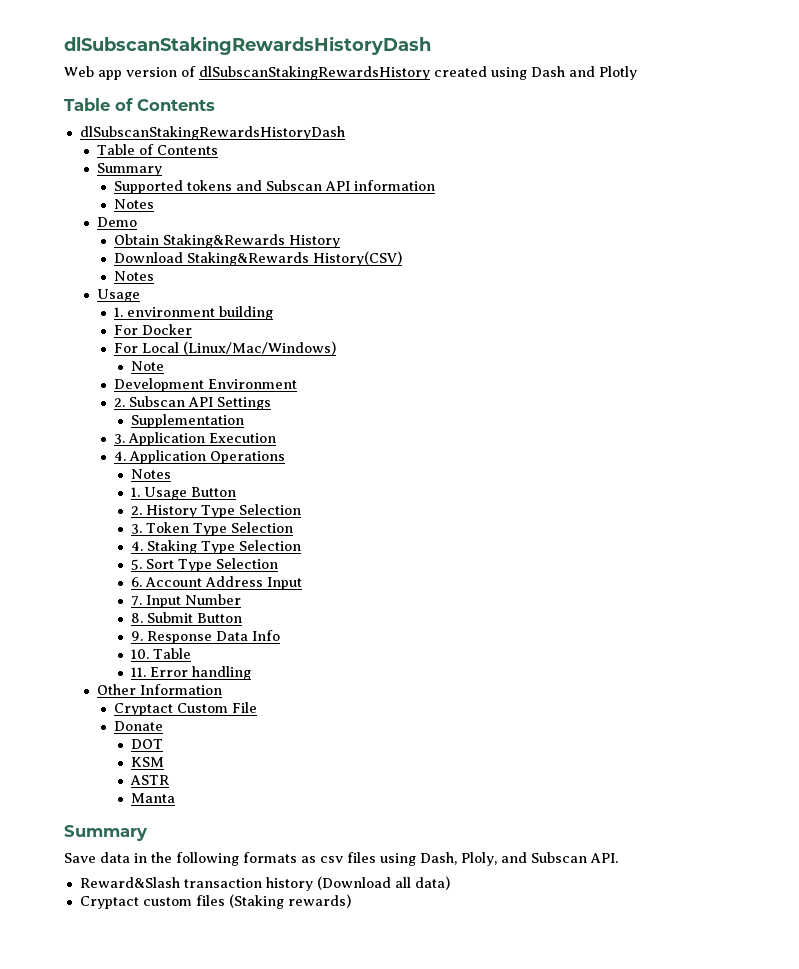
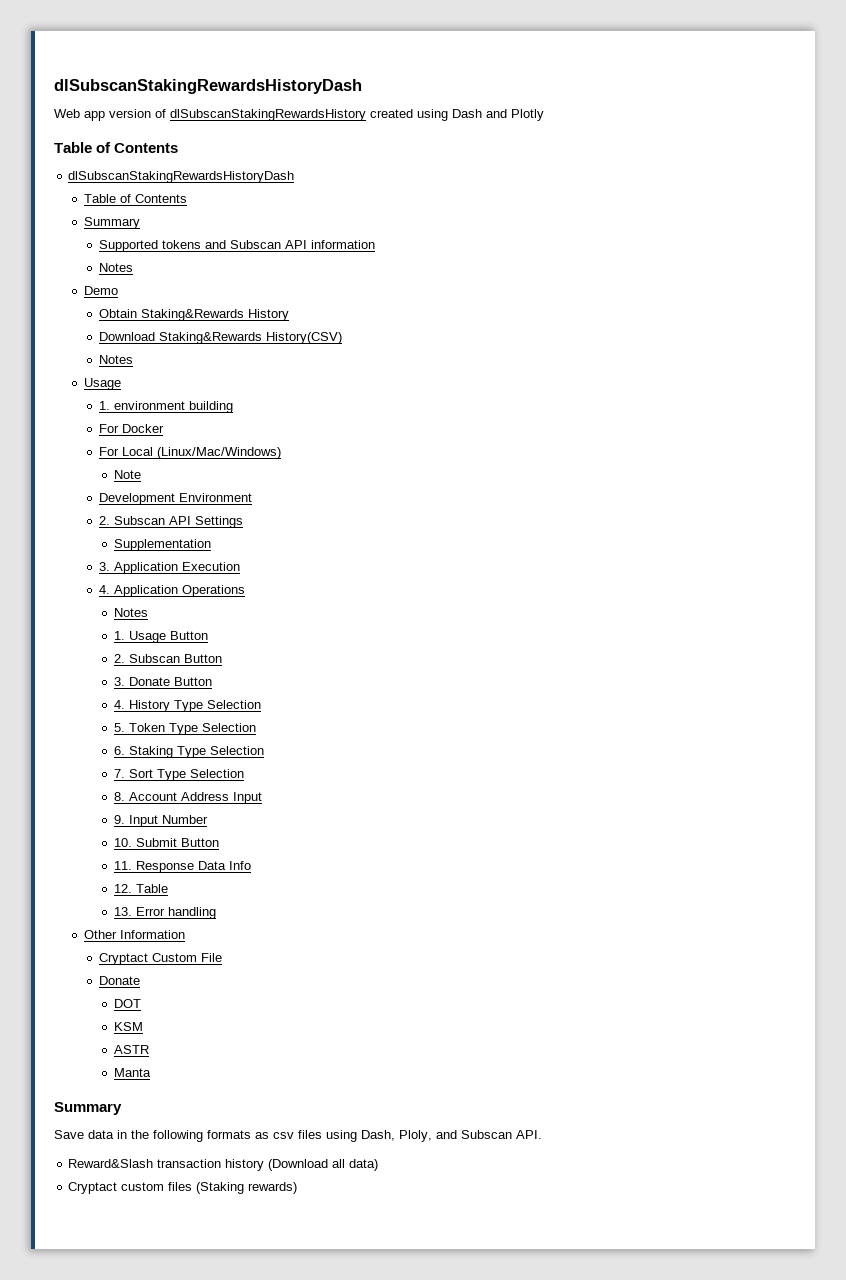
(142, 510) none -> [129,654,223,663] [114,677,213,686] [114,700,126,709] Subscan Button // 3. Donate Button // 4.
[130,524,142,534] 3. -> [114,723,126,732] 5.
[130,541,143,551] 4. -> [114,746,126,755] 6.
[130,559,142,570] 5. -> [114,769,126,778] 7.
[130,577,142,587] 6. -> [114,792,126,801] 8.
[130,596,142,606] 7. -> [114,815,126,824] 9.
[130,613,143,623] 8. -> [114,838,133,847] 10.
[130,631,143,641] 9. -> [114,861,133,870] 11.
[130,649,149,659] 10. -> [114,884,133,893] 12.
[130,667,146,677] 11. -> [114,907,133,916] 13.

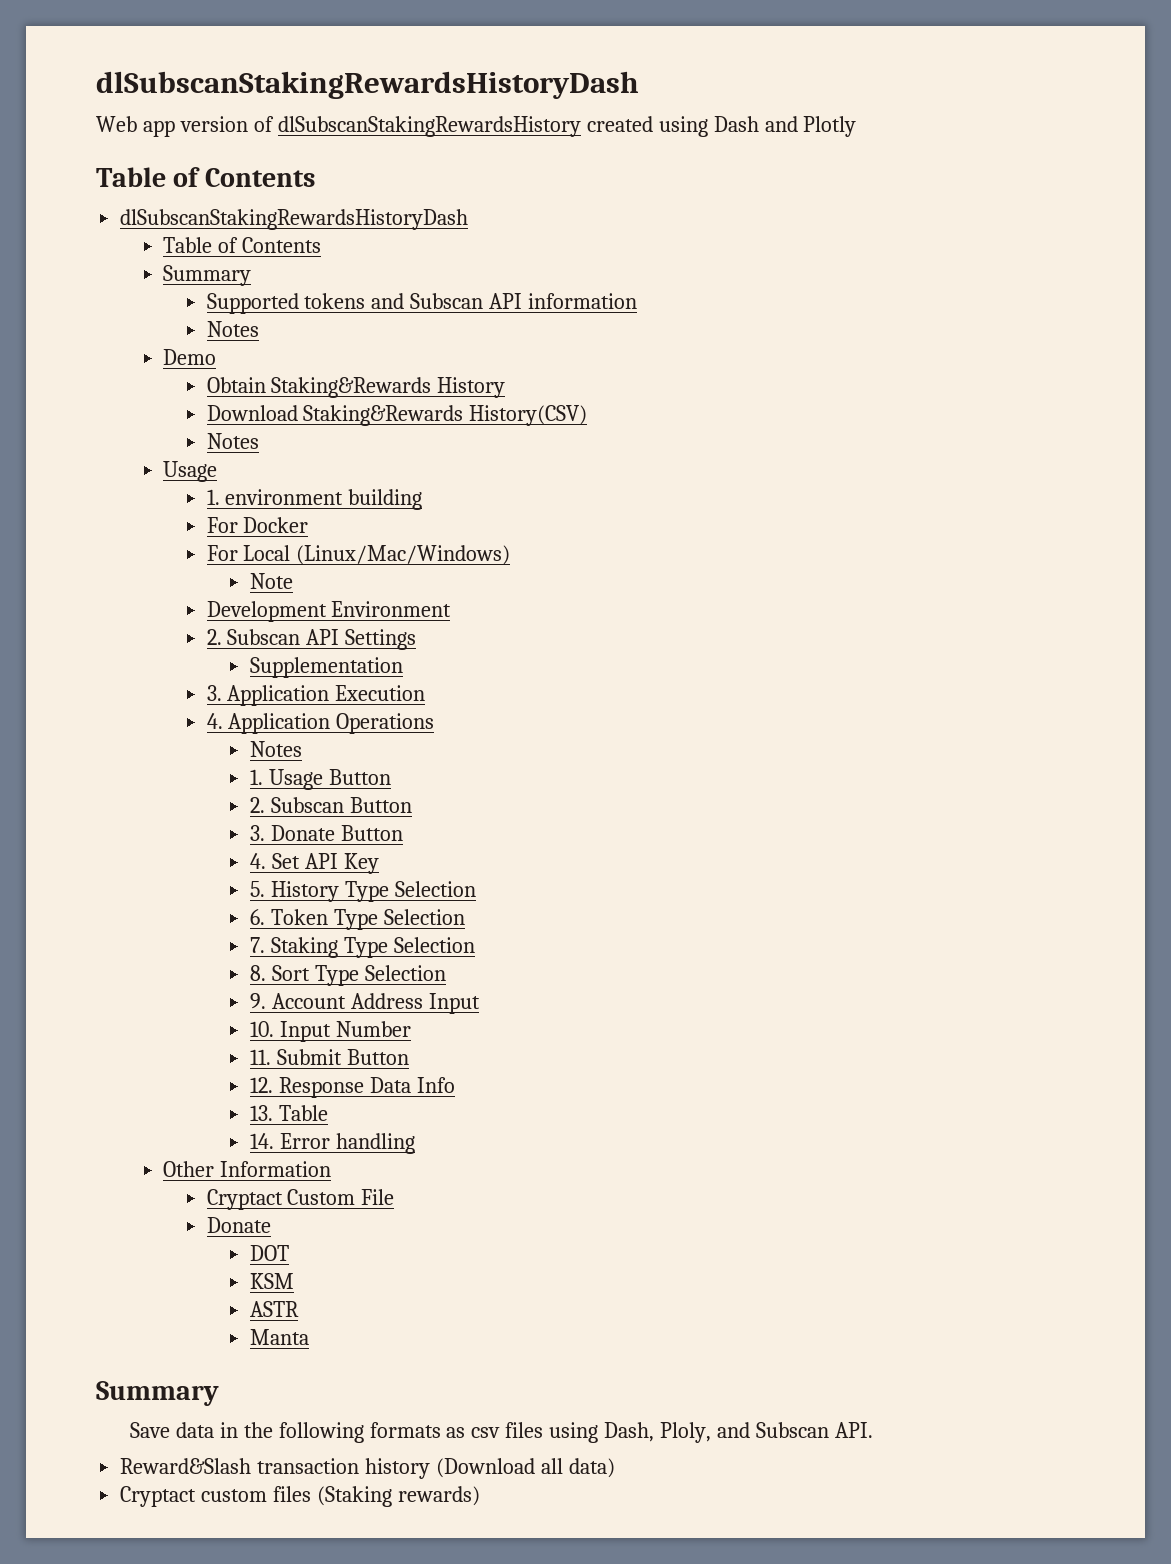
(126, 704) none -> [271,853,379,874] [249,881,265,897] Set API Key // 5.
[114,723,126,732] 5. -> [249,909,265,925] 6.
[114,746,126,755] 6. -> [249,937,265,953] 7.
[114,769,126,778] 7. -> [249,965,266,981] 8.
[114,792,126,801] 8. -> [249,993,266,1009] 9.
[114,815,126,824] 9. -> [249,1021,274,1037] 10.
[114,838,133,847] 10. -> [249,1049,271,1065] 11.
[114,861,133,870] 11. -> [249,1077,273,1093] 12.
[114,884,133,893] 12. -> [249,1105,273,1121] 13.
[114,907,133,916] 13. -> [249,1133,274,1149] 14.

